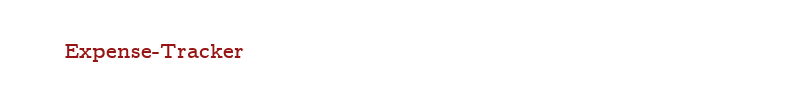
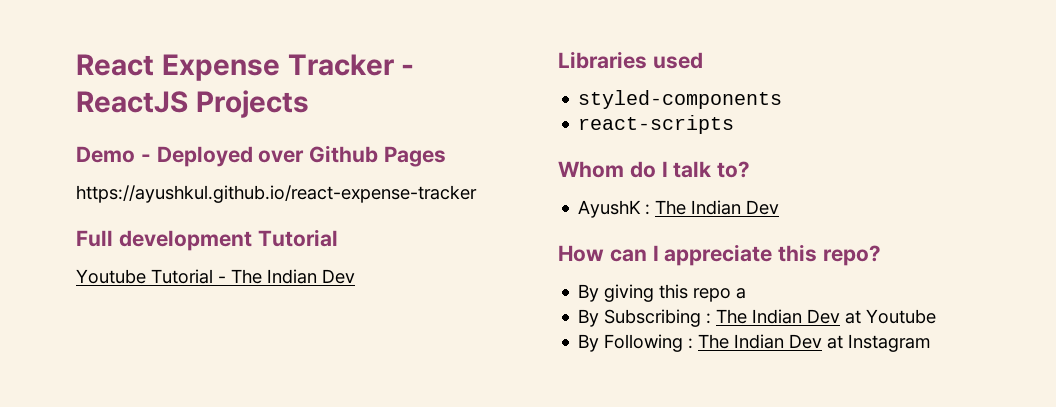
[64,44,244,62] Expense-Tracker -> [76,54,415,81] [76,90,309,118] [76,145,447,167] [76,185,477,203] [76,229,338,251] [76,269,355,284] [558,51,703,69] [578,90,783,109] [578,115,735,134] [558,161,751,178] [578,200,780,218] [558,244,882,266] [578,284,747,302] [578,309,937,327] [578,334,931,352] React Expense Tracker - ReactJS Projects // Demo - Deployed over Github Pages // https://ayushkul.github.io/react-expense-tracker // Full development Tutorial // Youtube Tutorial - The Indian Dev // Libraries used // styled-components // react-scripts // Whom do I talk to? // AyushK : The Indian Dev // How can I appreciate this repo? // By giving this repo a // By Subscribing : The Indian Dev at Youtube // By Following : The Indian Dev at Instagram

